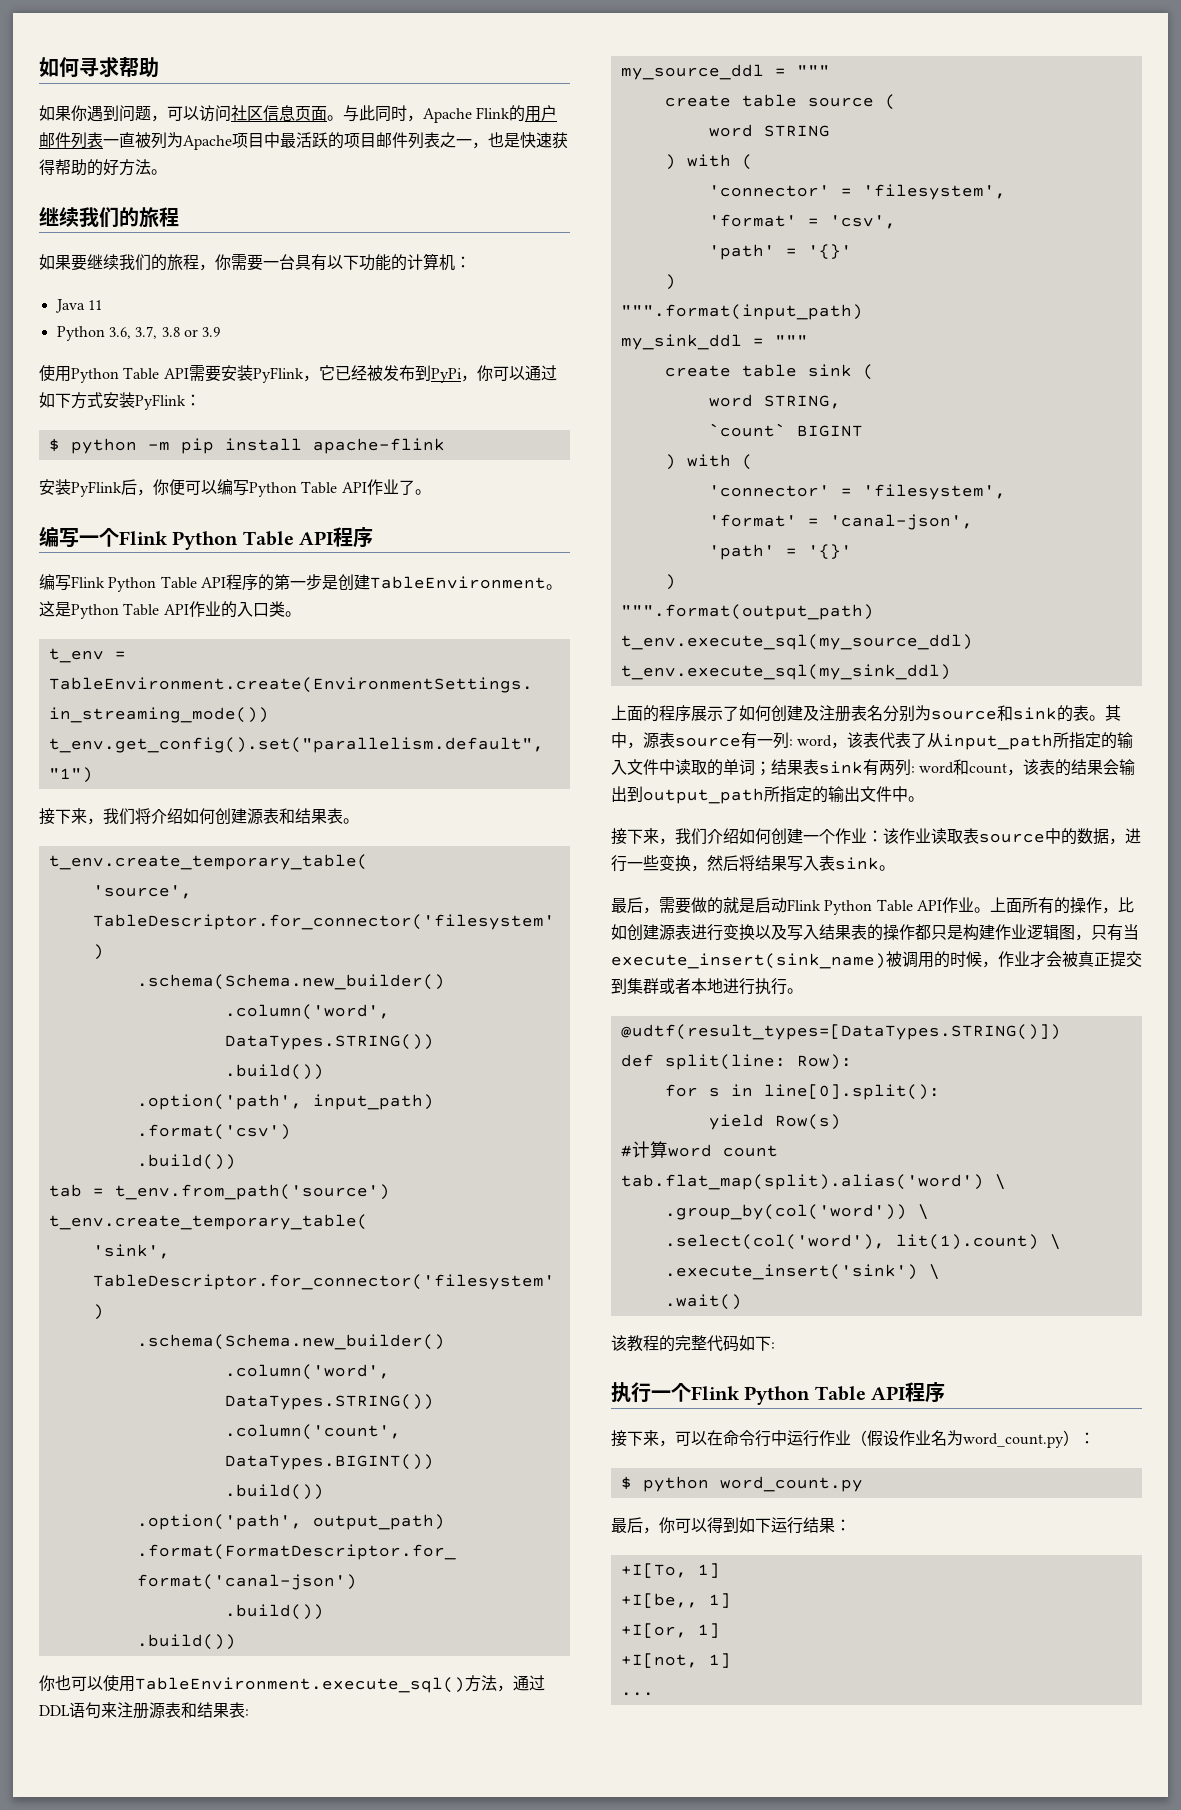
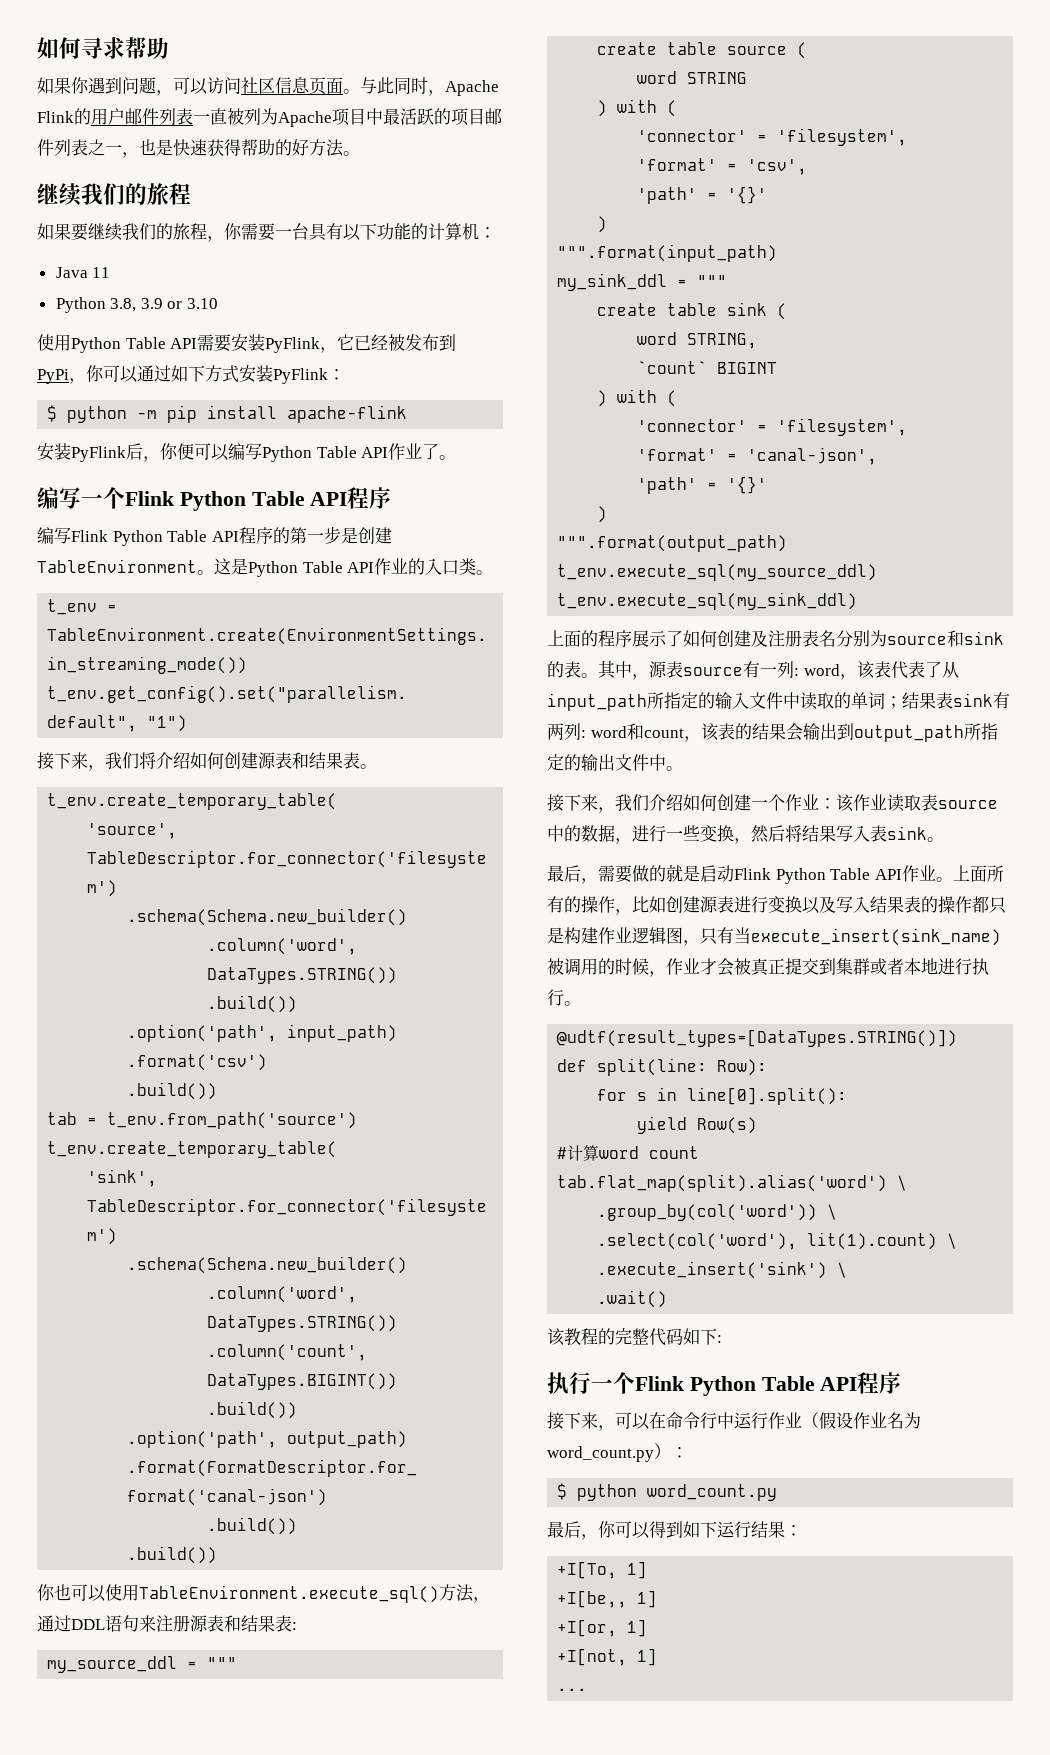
[108,326,221,339] 3.6, 3.7, 3.8 or 3.9 -> [110,298,219,312] 3.8, 3.9 or 3.10

